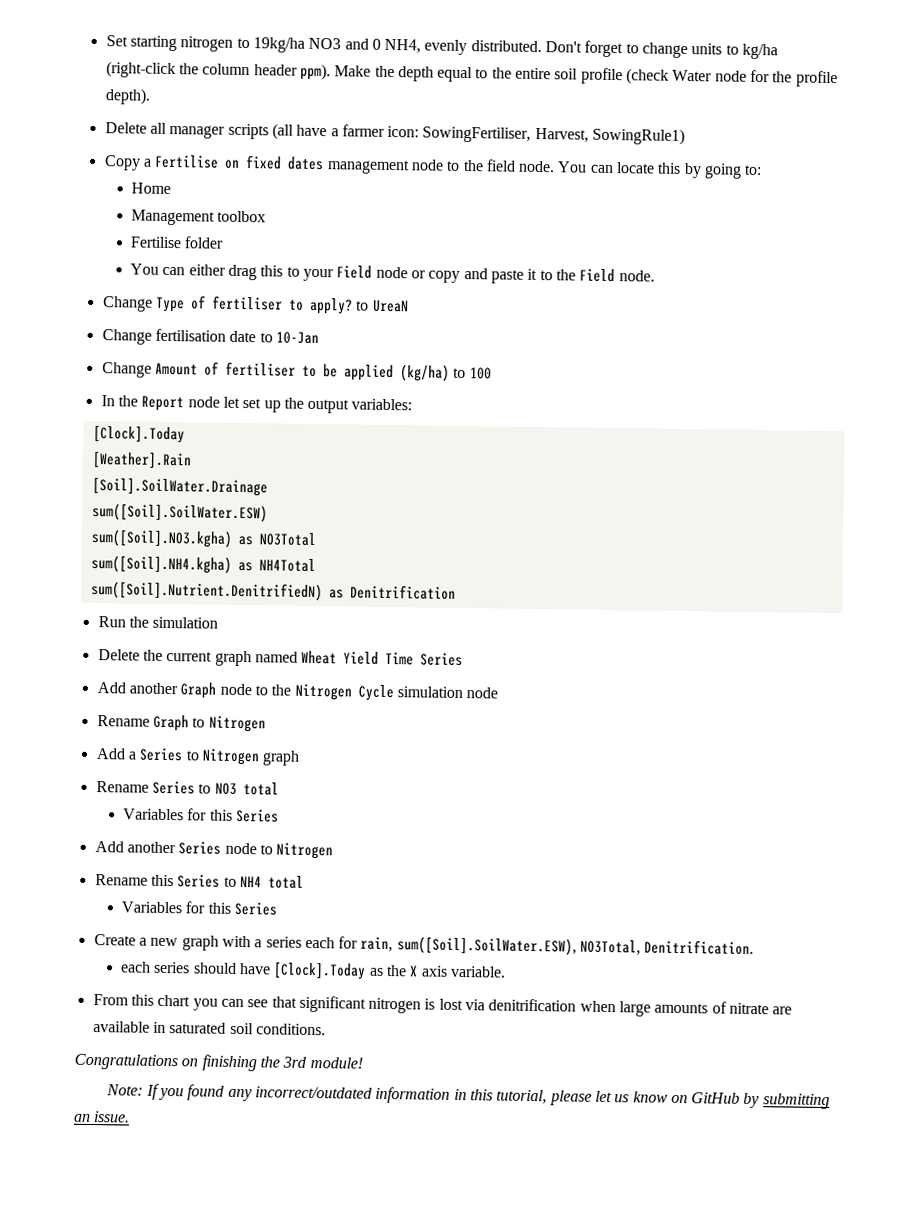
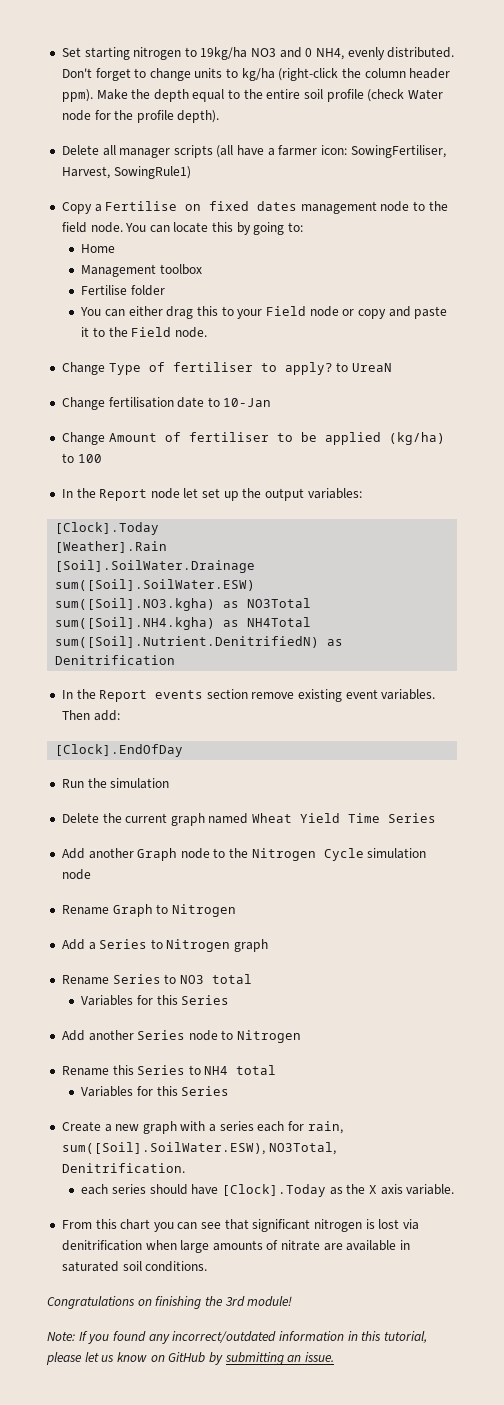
(456, 592) none -> [61,689,436,702] [61,710,120,721] [55,744,184,757] // In the Report events section remove existing event variables. Then add: // [Clock].EndOfDay

